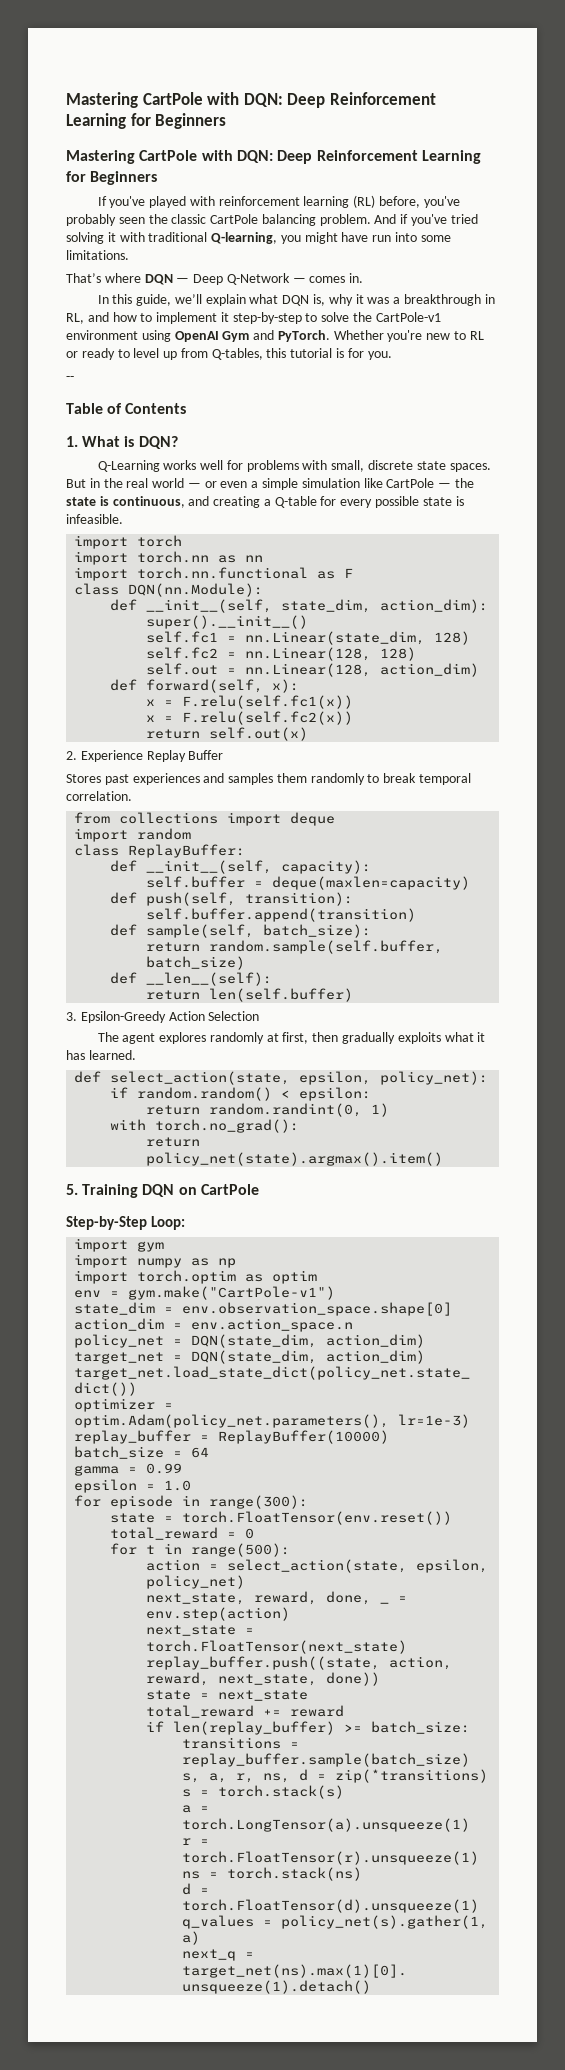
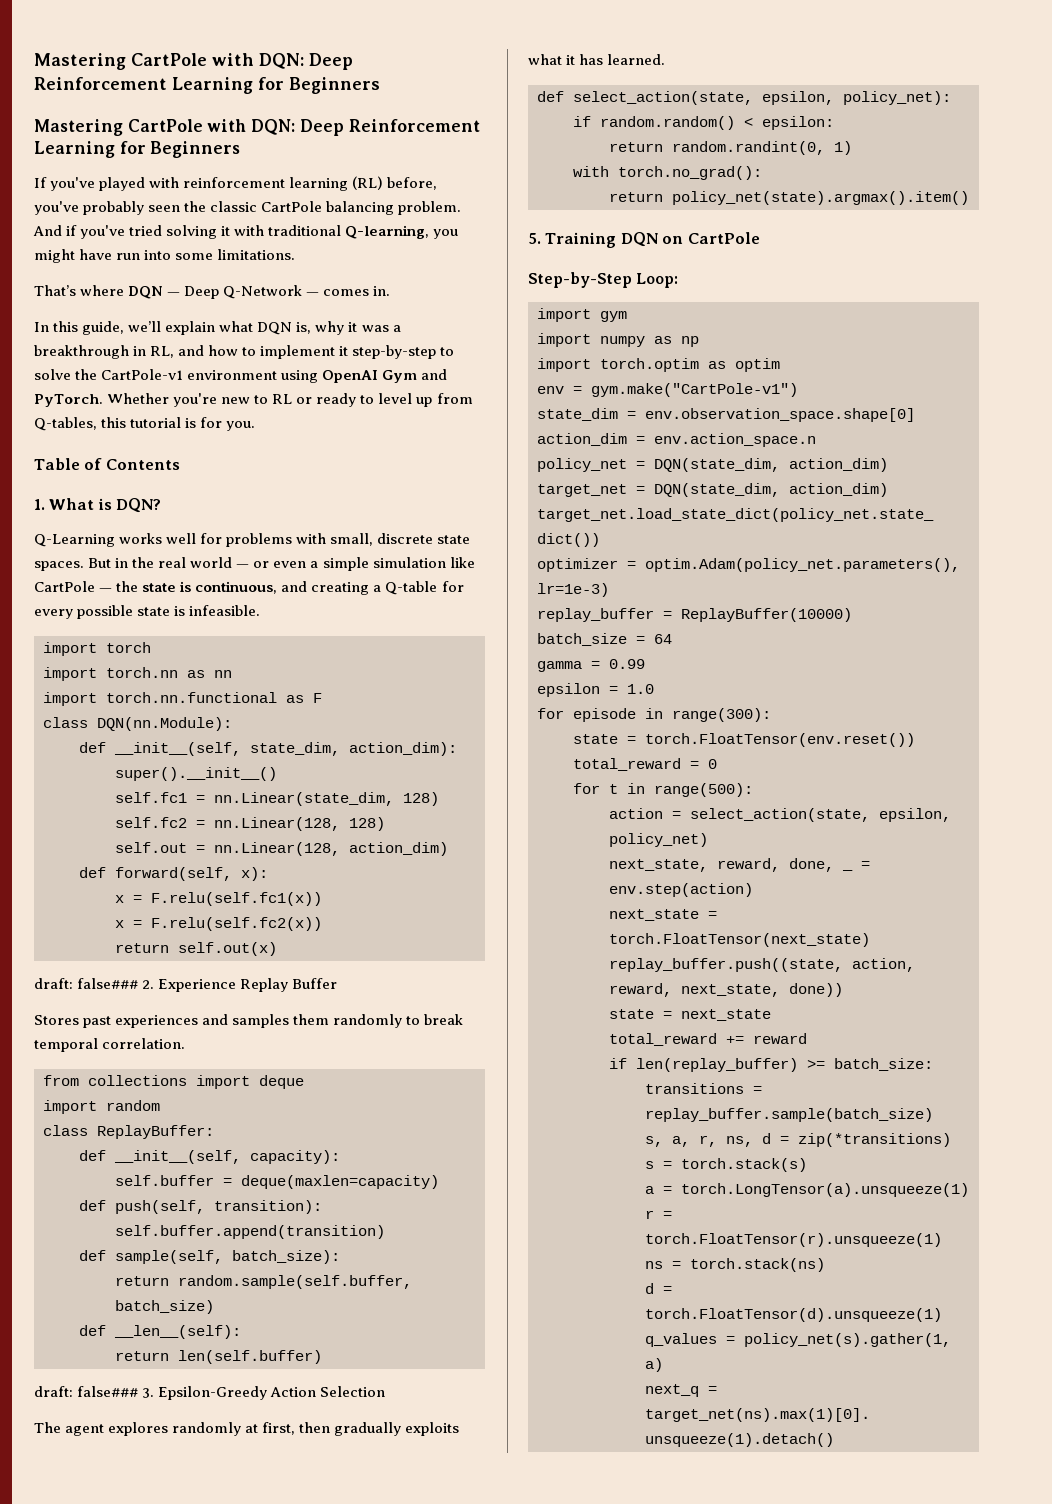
[66,376,74,381] // -- -> (256, 426) none
(309, 734) none -> [34,978,139,989] draft: false###
(354, 995) none -> [34,1386,139,1397] draft: false###

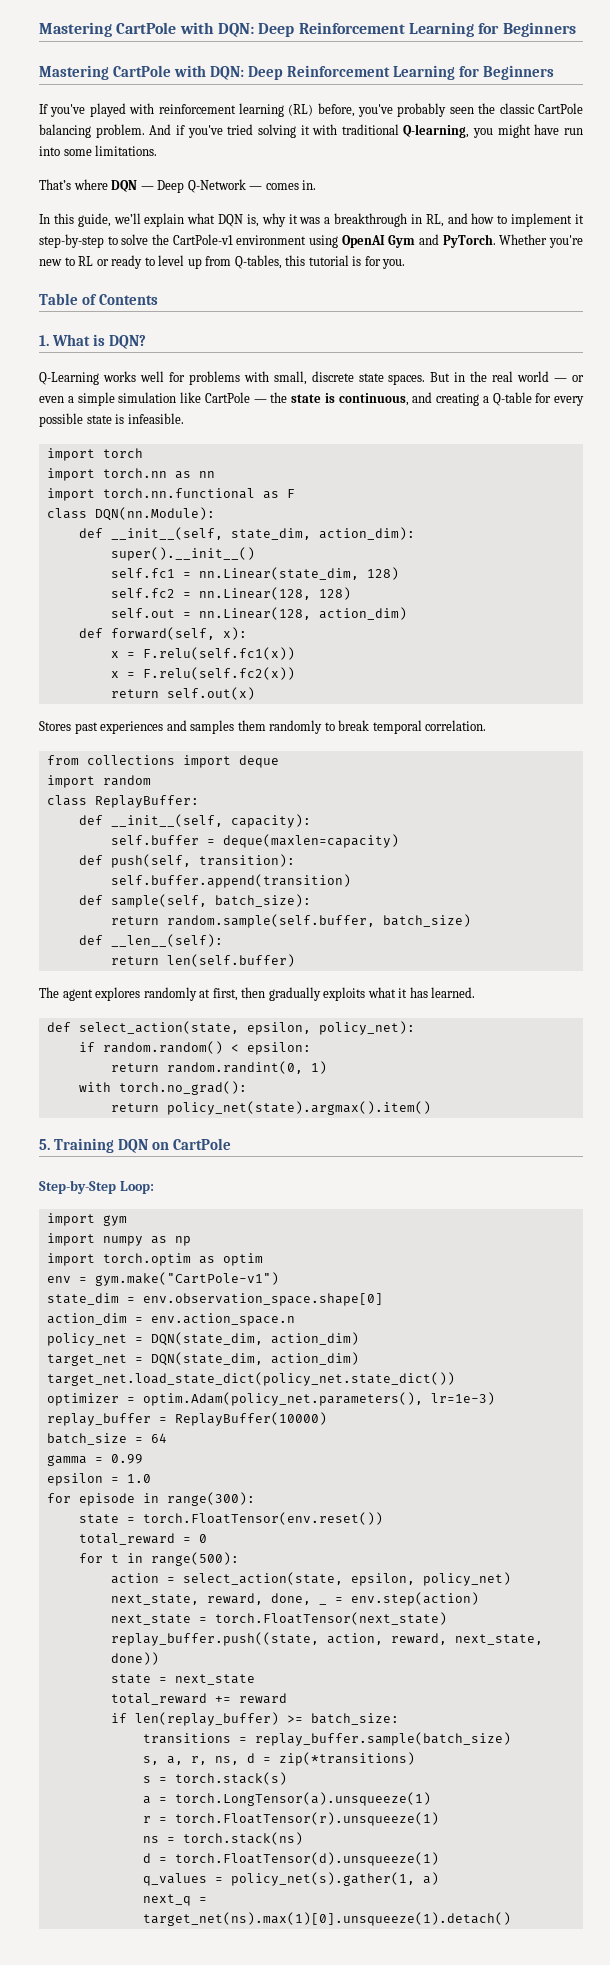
[34,978,338,992] // draft: false### 2. Experience Replay Buffer -> (255, 693) none
[34,1386,386,1400] // draft: false### 3. Epsilon-Greedy Action Selection -> (295, 960) none

